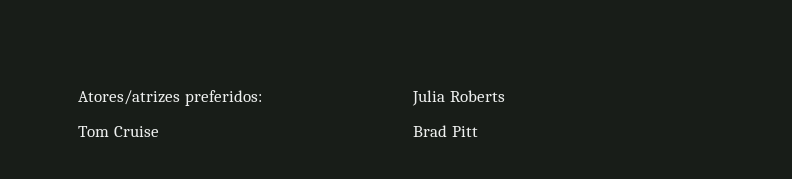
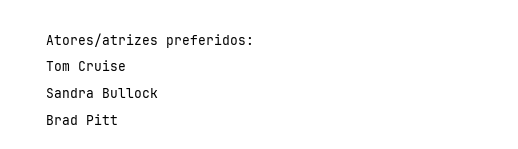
[412,90,505,106] Julia Roberts -> [46,88,158,98] Sandra Bullock

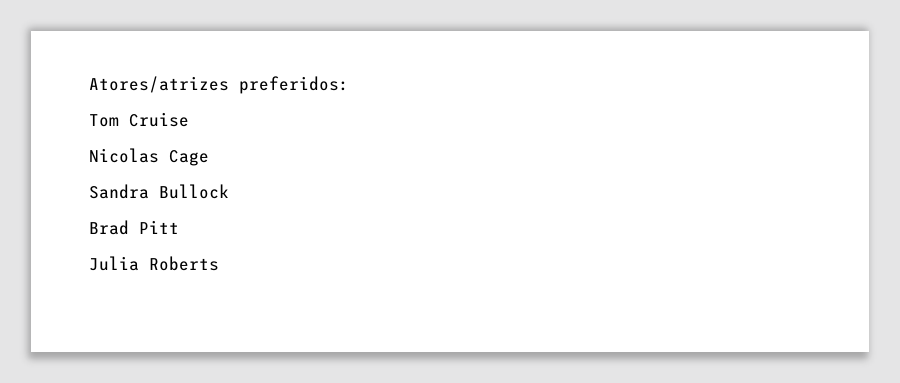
(126, 65) none -> [89,148,209,166] // Nicolas Cage
(118, 119) none -> [89,256,219,271] // Julia Roberts

